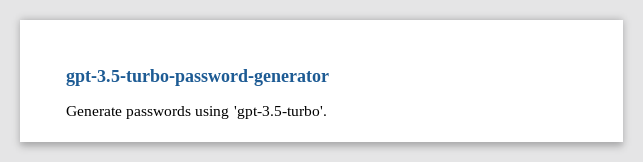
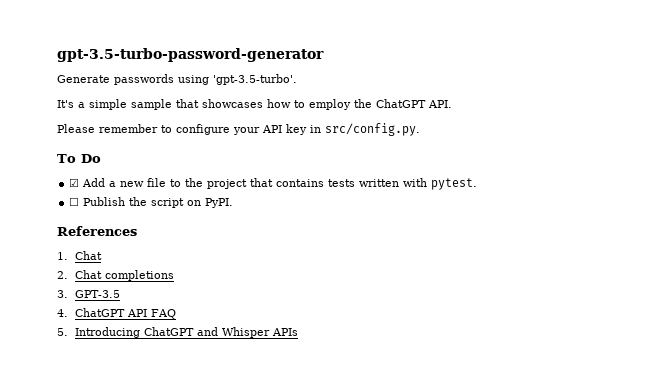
(327, 112) none -> [57,99,452,110] [57,123,420,136] [57,154,101,163] [69,178,478,190] [69,197,234,208] [57,226,137,236] [57,251,103,260] [57,270,175,281] [57,290,121,298] [57,308,177,319] [57,327,299,338] // It's a simple sample that showcases how to employ the ChatGPT API. // Please remember to configure your API key in src/config.py. // To Do // ☑ Add a new file to the project that contains tests written with pytest. // ☐ Publish the script on PyPI. // References // 1. Chat // 2. Chat completions // 3. GPT-3.5 // 4. ChatGPT API FAQ // 5. Introducing ChatGPT and Whisper APIs

